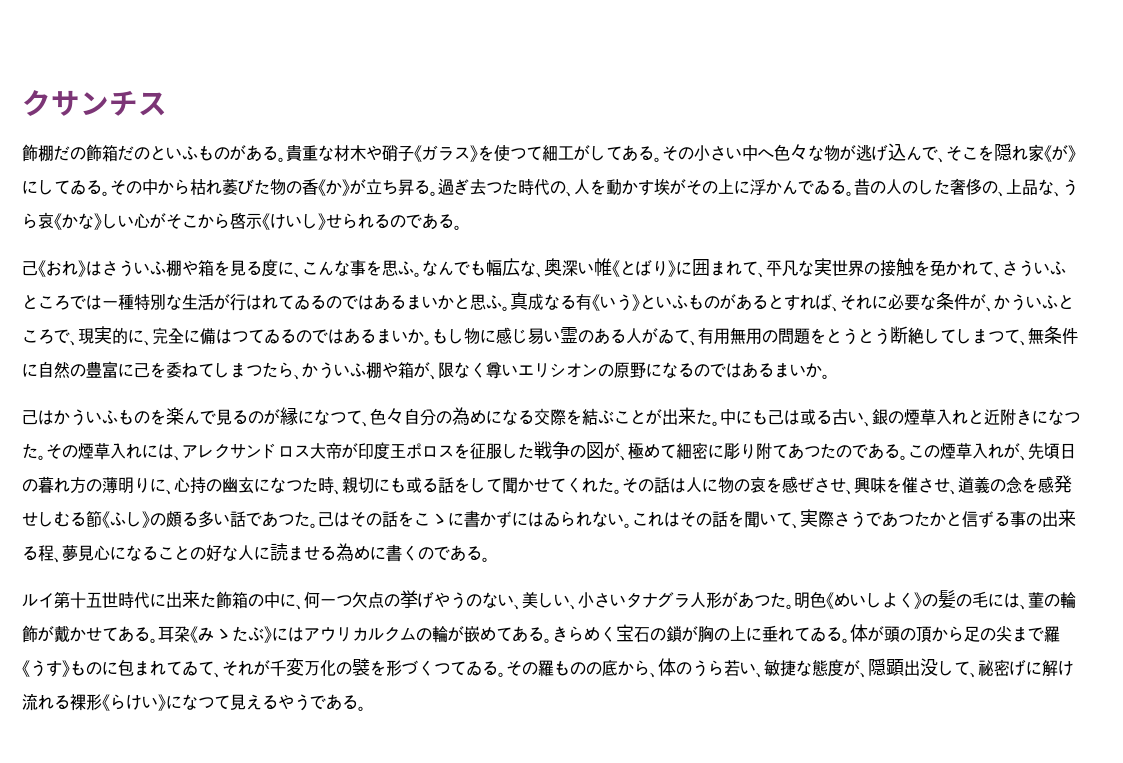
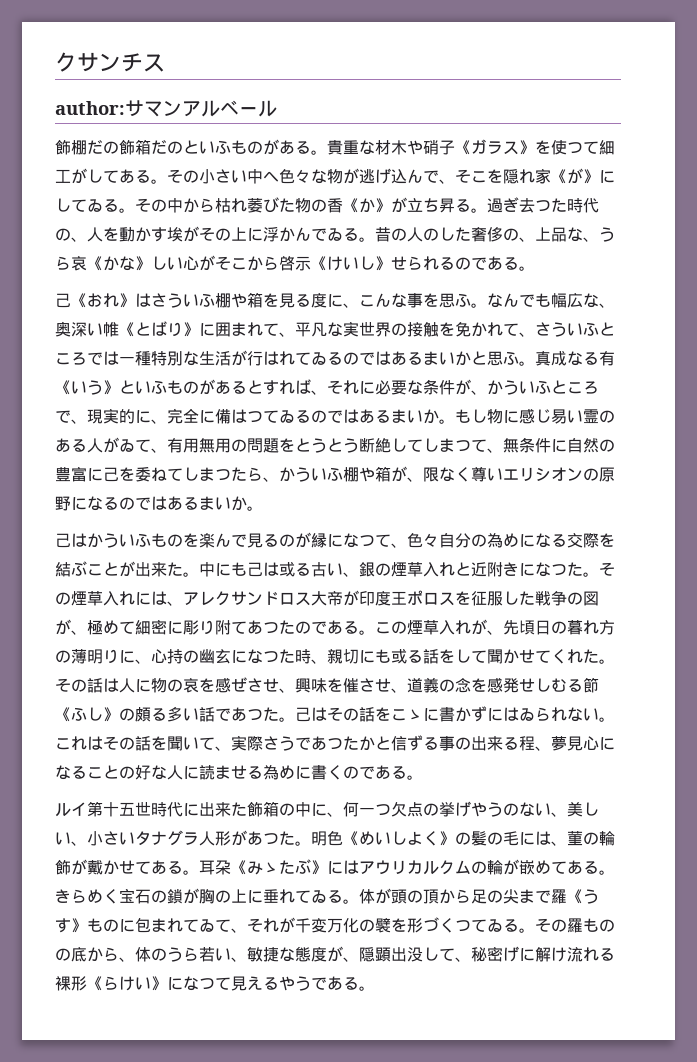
(167, 104) none -> [55,100,277,117] // author:サマンアルベール

